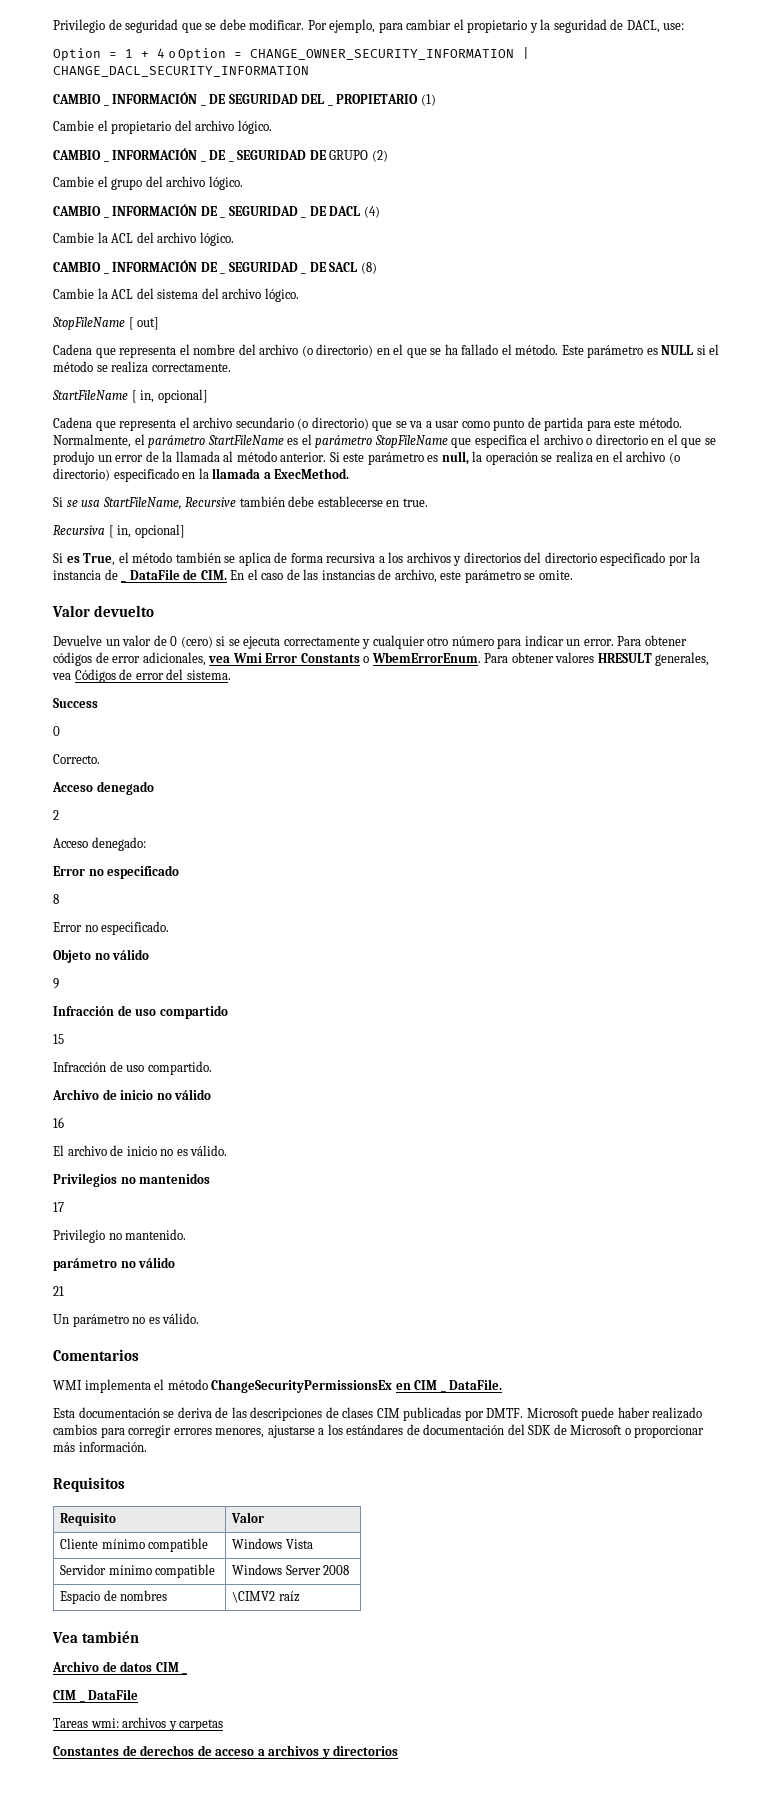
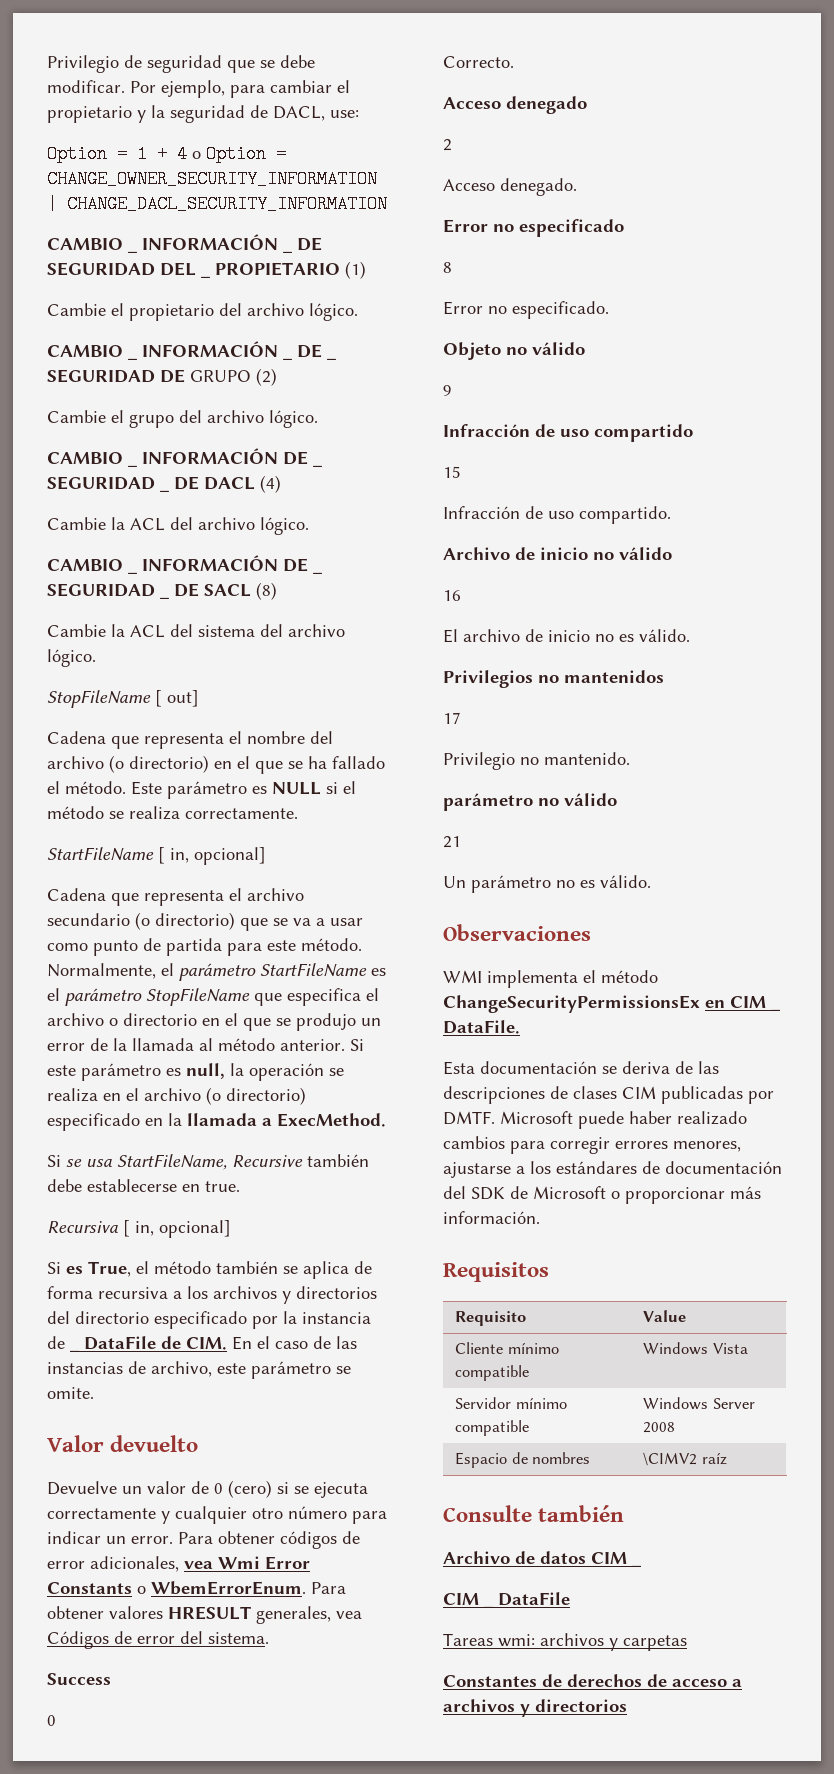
[91,837,146,851] denegado: -> [500,178,577,196] denegado.
[53,1349,139,1361] Comentarios -> [443,924,591,941] Observaciones
[231,1512,265,1523] Valor -> [643,1310,687,1322] Value
[52,1632,78,1643] Vea -> [443,1505,532,1522] Consulte

